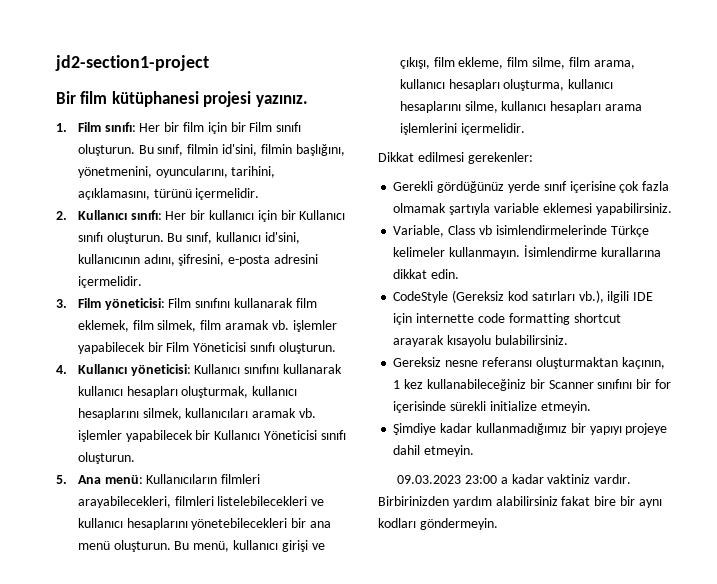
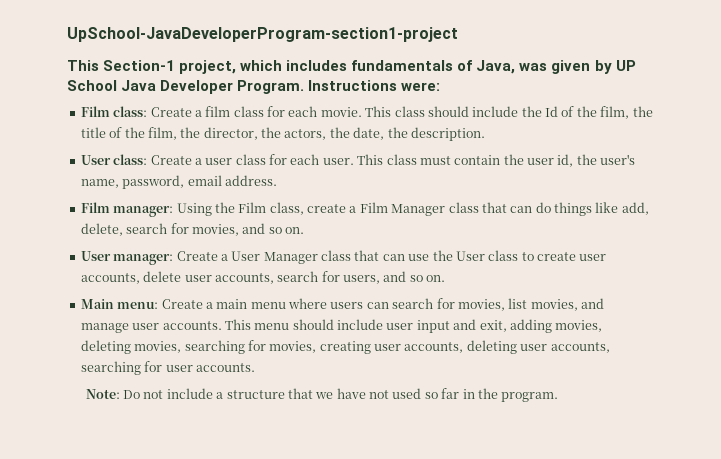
[55,55,209,71] [56,91,308,107] [56,122,302,134] [77,144,345,156] [77,166,276,178] [77,188,260,200] [56,210,346,222] [77,232,300,244] [77,254,319,266] [77,276,142,288] [56,298,317,310] [77,320,337,332] [77,342,336,354] [56,364,343,376] [77,386,298,398] [77,408,317,420] [77,430,346,442] [77,452,135,464] [56,474,261,484] [77,496,325,508] [77,518,332,530] [77,540,325,552] [399,57,635,69] [399,79,614,91] [399,101,643,113] [399,123,525,135] [378,152,533,164] [393,181,670,193] [393,203,672,215] [393,225,649,237] [393,245,661,259] [393,269,460,279] [393,290,654,303] [393,313,621,325] [393,335,568,347] [393,357,665,369] [393,379,671,391] [393,401,591,413] [393,423,668,435] [393,445,475,457] [397,474,632,484] [378,496,662,508] [378,518,498,530] jd2-section1-project // Bir film kütüphanesi projesi yazınız. // 1. Film sınıfı: Her bir film için bir Film sınıfı oluşturun. Bu sınıf, filmin id'sini, filmin başlığını, yönetmenini, oyuncularını, tarihini, açıklamasını, türünü içermelidir. // 2. Kullanıcı sınıfı: Her bir kullanıcı için bir Kullanıcı sınıfı oluşturun. Bu sınıf, kullanıcı id'sini, kullanıcının adını, şifresini, e-posta adresini içermelidir. // 3. Film yöneticisi: Film sınıfını kullanarak film eklemek, film silmek, film aramak vb. işlemler yapabilecek bir Film Yöneticisi sınıfı oluşturun. // 4. Kullanıcı yöneticisi: Kullanıcı sınıfını kullanarak kullanıcı hesapları oluşturmak, kullanıcı hesaplarını silmek, kullanıcıları aramak vb. işlemler yapabilecek bir Kullanıcı Yöneticisi sınıfı oluşturun. // 5. Ana menü: Kullanıcıların filmleri arayabilecekleri, filmleri listelebilecekleri ve kullanıcı hesaplarını yönetebilecekleri bir ana menü oluşturun. Bu menü, kullanıcı girişi ve çıkışı, film ekleme, film silme, film arama, kullanıcı hesapları oluşturma, kullanıcı hesaplarını silme, kullanıcı hesapları arama işlemlerini içermelidir. // Dikkat edilmesi gerekenler: // Gerekli gördüğünüz yerde sınıf içerisine çok fazla olmamak şartıyla variable eklemesi yapabilirsiniz. // Variable, Class vb isimlendirmelerinde Türkçe kelimeler kullanmayın. İsimlendirme kurallarına dikkat edin. // CodeStyle (Gereksiz kod satırları vb.), ilgili IDE için internette code formatting shortcut arayarak kısayolu bulabilirsiniz. // Gereksiz nesne referansı oluşturmaktan kaçının, 1 kez kullanabileceğiniz bir Scanner sınıfını bir for içerisinde sürekli initialize etmeyin. // Şimdiye kadar kullanmadığımız bir yapıyı projeye dahil etmeyin. // 09.03.2023 23:00 a kadar vaktiniz vardır. Birbirinizden yardım alabilirsiniz fakat bire bir aynı kodları göndermeyin. -> [67,27,458,42] [67,60,636,74] [67,80,441,94] [80,106,653,119] [80,127,485,141] [80,154,636,167] [80,175,277,189] [80,202,649,217] [80,223,304,236] [80,250,607,265] [80,271,446,284] [80,298,604,311] [80,319,603,333] [80,340,610,354] [80,361,255,375] [85,388,559,402] UpSchool-JavaDeveloperProgram-section1-project // This Section-1 project, which includes fundamentals of Java, was given by UP School Java Developer Program. Instructions were: // Film class: Create a film class for each movie. This class should include the Id of the film, the title of the film, the director, the actors, the date, the description. // User class: Create a user class for each user. This class must contain the user id, the user's name, password, email address. // Film manager: Using the Film class, create a Film Manager class that can do things like add, delete, search for movies, and so on. // User manager: Create a User Manager class that can use the User class to create user accounts, delete user accounts, search for users, and so on. // Main menu: Create a main menu where users can search for movies, list movies, and manage user accounts. This menu should include user input and exit, adding movies, deleting movies, searching for movies, creating user accounts, deleting user accounts, searching for user accounts. // Note: Do not include a structure that we have not used so far in the program.

